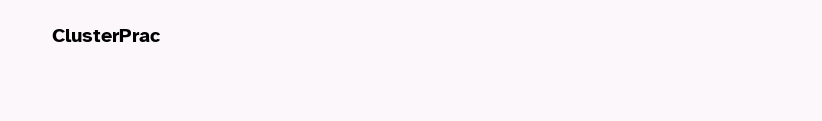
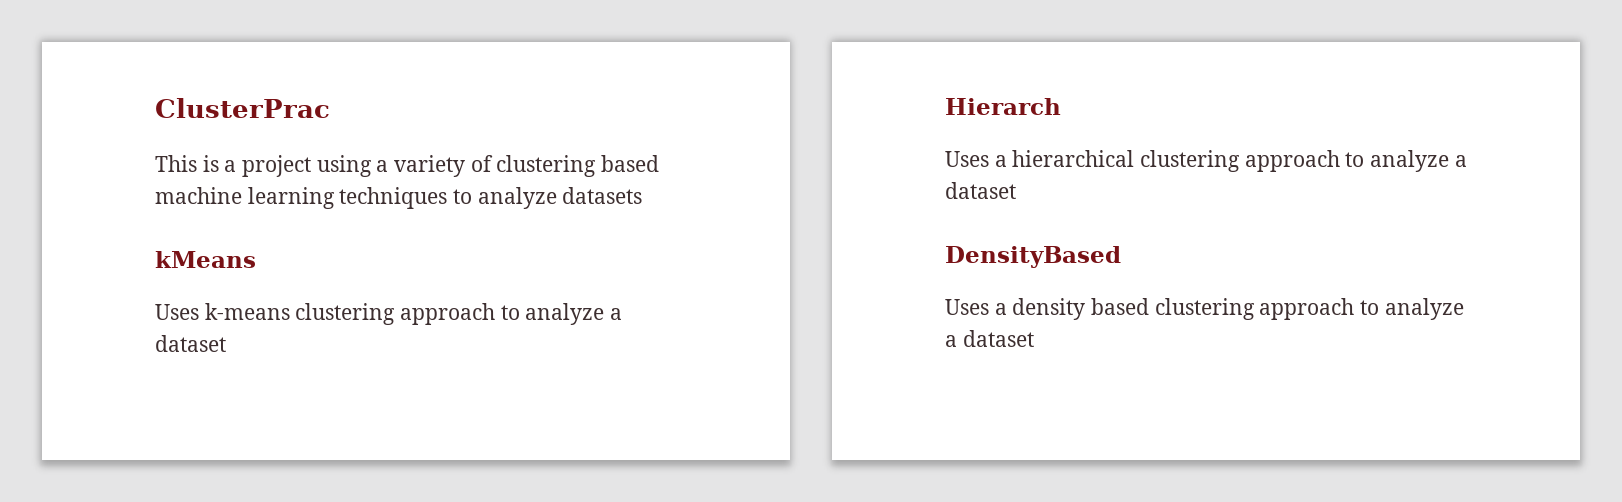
(161, 35) none -> [155,155,660,177] [155,187,643,209] [155,251,256,268] [155,303,623,325] [155,335,226,352] [945,98,1061,115] [945,150,1467,172] [945,182,1016,199] [945,246,1121,268] [945,298,1464,320] [945,330,1034,347] // This is a project using a variety of clustering based machine learning techniques to analyze datasets // kMeans // Uses k-means clustering approach to analyze a dataset // Hierarch // Uses a hierarchical clustering approach to analyze a dataset // DensityBased // Uses a density based clustering approach to analyze a dataset

